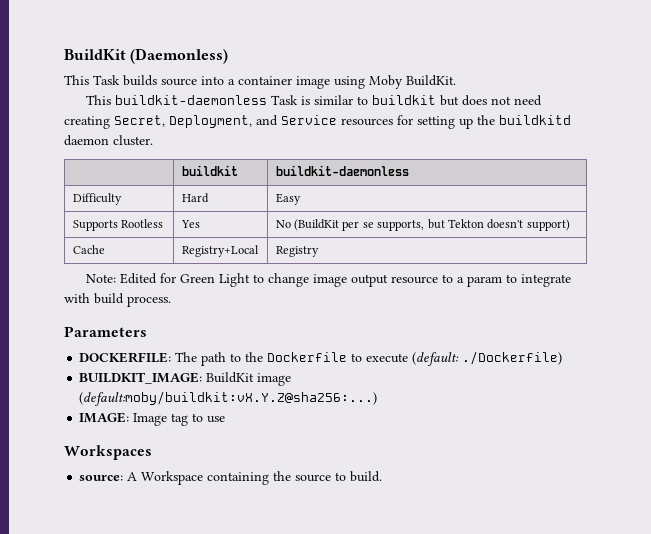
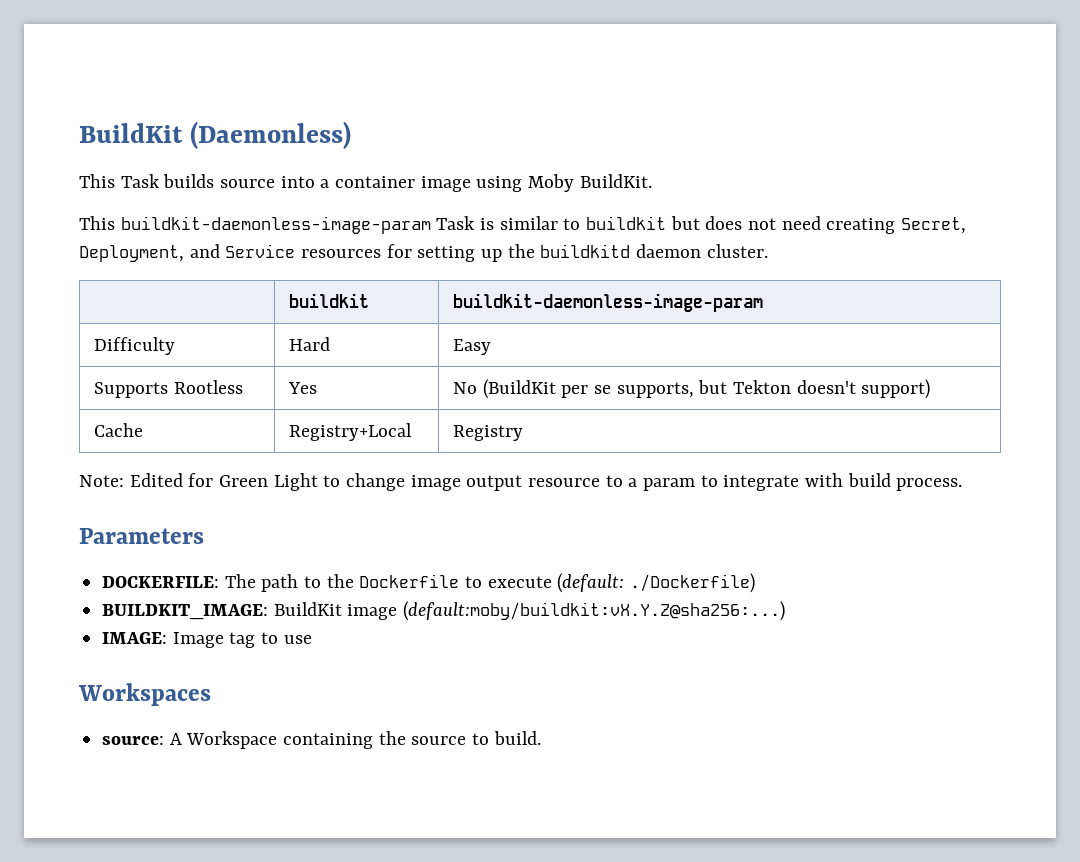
[115,95,268,105] buildkit-daemonless -> [120,216,431,234] buildkit-daemonless-image-param
[275,165,409,176] buildkit-daemonless -> [452,293,763,312] buildkit-daemonless-image-param

